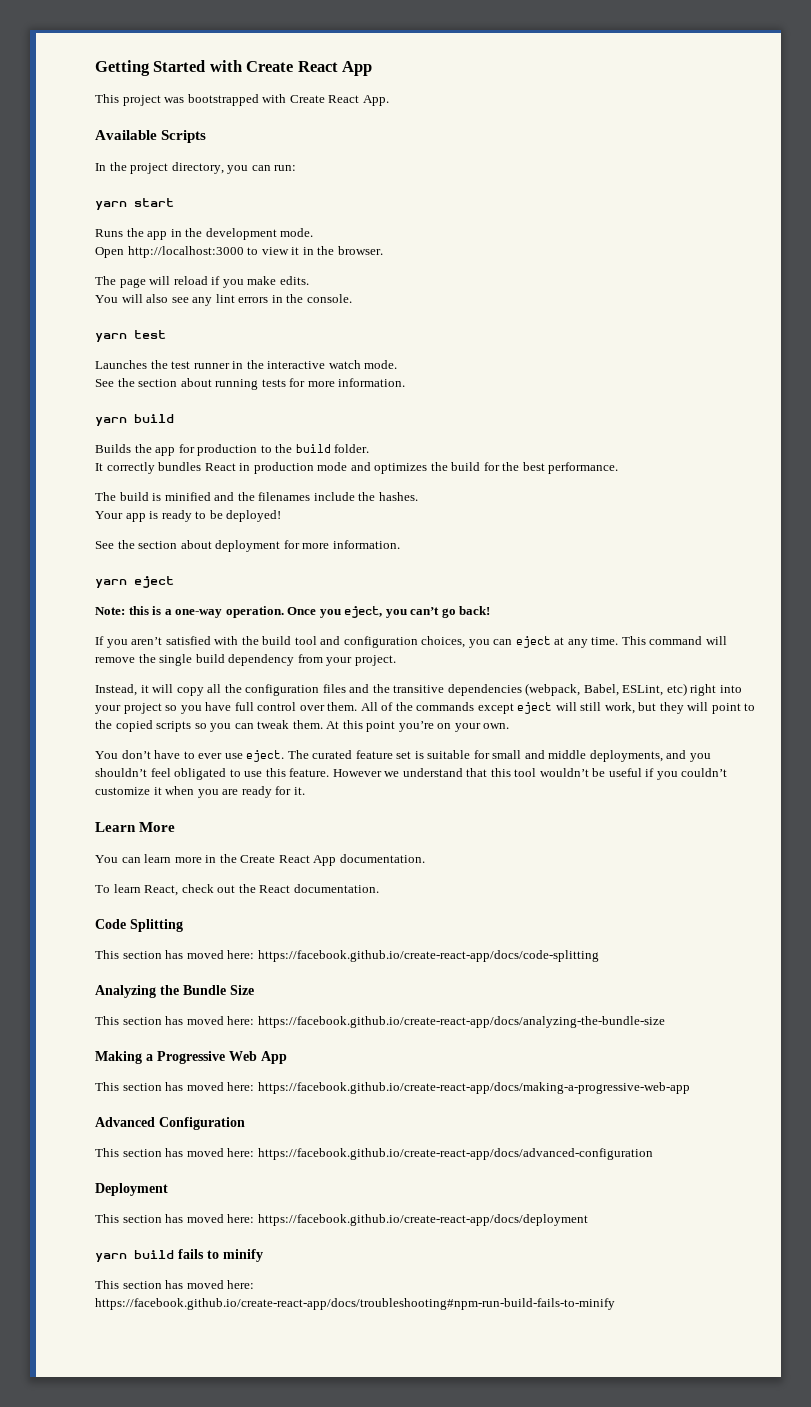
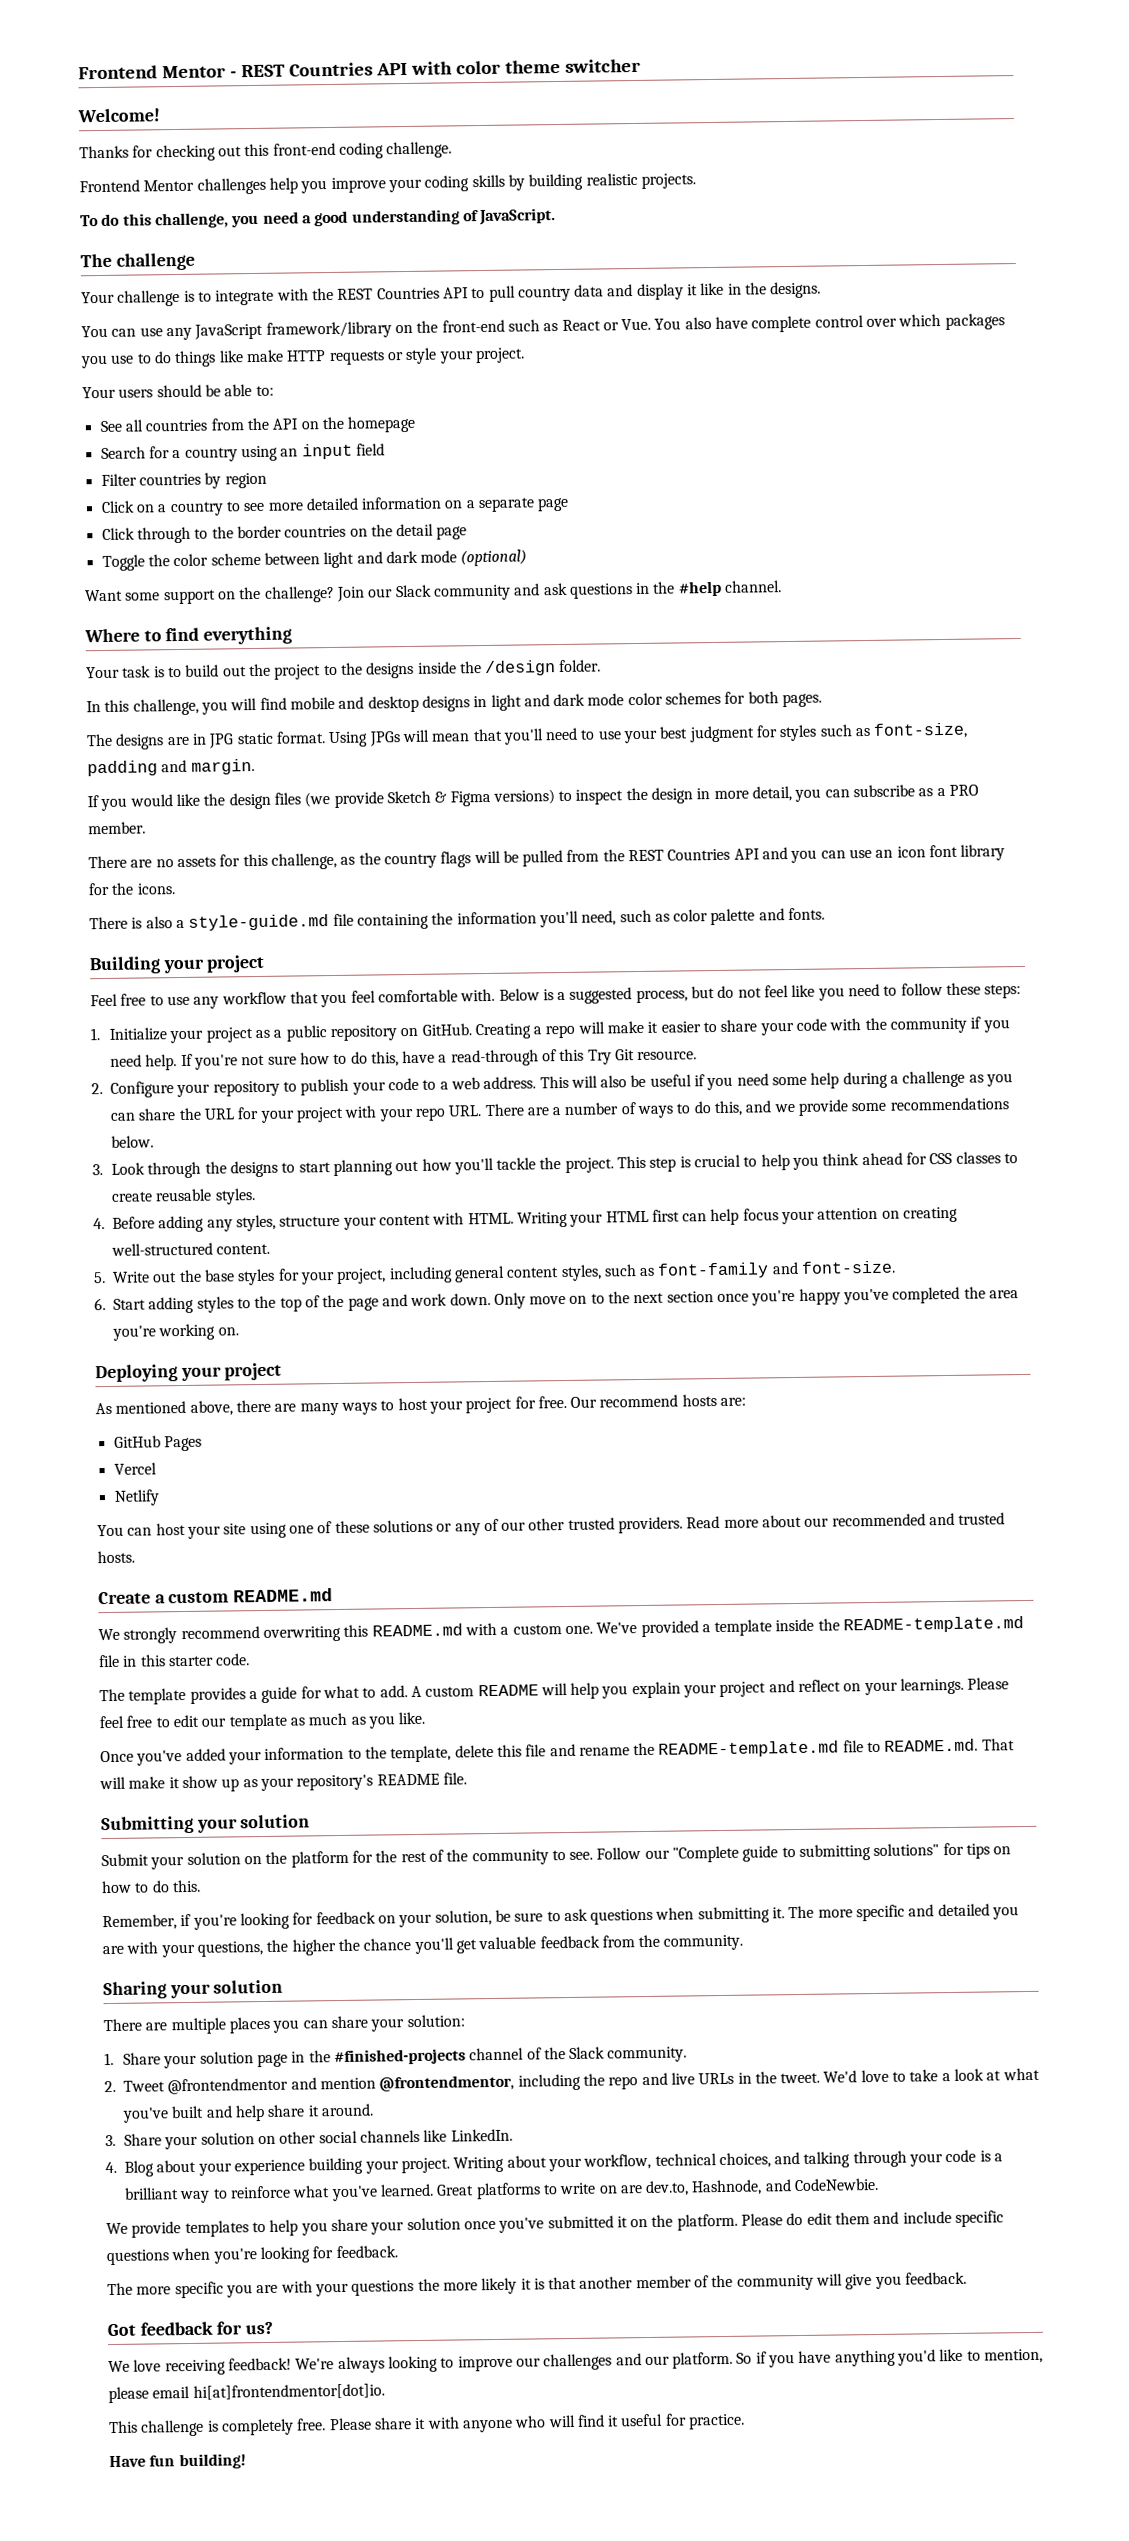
[95,60,373,76] [95,94,389,106] [95,130,207,143] [95,162,297,174] [95,198,174,210] [95,228,314,240] [95,246,383,258] [95,276,309,288] [95,294,352,306] [95,330,166,342] [95,360,398,369] [95,378,406,390] [95,414,174,426] [95,444,370,456] [95,462,619,474] [95,492,418,501] [95,510,282,522] [95,540,400,552] [95,576,174,588] [95,606,491,618] [95,636,727,648] [95,654,396,666] [95,683,742,696] [95,702,756,714] [95,720,510,732] [95,750,711,762] [95,768,728,780] [95,786,305,798] [95,822,176,832] [95,854,425,866] [95,884,379,896] [95,919,183,932] [95,950,599,962] [95,985,254,998] [95,1016,665,1028] [95,1051,287,1064] [95,1082,690,1094] [95,1117,245,1130] [95,1148,653,1160] [95,1183,168,1196] [95,1214,588,1226] [95,1249,263,1262] [95,1280,255,1289] [95,1298,615,1310] Getting Started with Create React App // This project was bootstrapped with Create React App. // Available Scripts // In the project directory, you can run: // yarn start // Runs the app in the development mode. // Open http://localhost:3000 to view it in the browser. // The page will reload if you make edits. // You will also see any lint errors in the console. // yarn test // Launches the test runner in the interactive watch mode. // See the section about running tests for more information. // yarn build // Builds the app for production to the build folder. // It correctly bundles React in production mode and optimizes the build for the best performance. // The build is minified and the filenames include the hashes. // Your app is ready to be deployed! // See the section about deployment for more information. // yarn eject // Note: this is a one-way operation. Once you eject, you can’t go back! // If you aren’t satisfied with the build tool and configuration choices, you can eject at any time. This command will remove the single build dependency from your project. // Instead, it will copy all the configuration files and the transitive dependencies (webpack, Babel, ESLint, etc) right into your project so you have full control over them. All of the commands except eject will still work, but they will point to the copied scripts so you can tweak them. At this point you’re on your own. // You don’t have to ever use eject. The curated feature set is suitable for small and middle deployments, and you shouldn’t feel obligated to use this feature. However we understand that this tool wouldn’t be useful if you couldn’t customize it when you are ready for it. // Learn More // You can learn more in the Create React App documentation. // To learn React, check out the React documentation. // Code Splitting // This section has moved here: https://facebook.github.io/create-react-app/docs/code-splitting // Analyzing the Bundle Size // This section has moved here: https://facebook.github.io/create-react-app/docs/analyzing-the-bundle-size // Making a Progressive Web App // This section has moved here: https://facebook.github.io/create-react-app/docs/making-a-progressive-web-app // Advanced Configuration // This section has moved here: https://facebook.github.io/create-react-app/docs/advanced-configuration // Deployment // This section has moved here: https://facebook.github.io/create-react-app/docs/deployment // yarn build fails to minify // This section has moved here: https://facebook.github.io/create-react-app/docs/troubleshooting#npm-run-build-fails-to-minify -> [78,58,641,80] [77,108,160,123] [79,141,453,162] [79,172,696,195] [80,208,557,229] [80,252,195,271] [81,281,822,307] [81,313,1005,341] [80,347,525,369] [82,384,274,399] [99,415,417,433] [100,443,385,462] [100,472,267,489] [100,496,570,517] [101,523,468,544] [101,549,528,571] [85,580,783,605] [84,626,293,645] [86,659,602,680] [86,691,823,716] [86,722,969,750] [87,759,255,777] [87,784,980,812] [88,821,146,835] [88,844,1006,870] [88,882,176,896] [89,907,826,931] [89,954,266,975] [90,982,1022,1009] [90,1016,1010,1044] [109,1048,698,1071] [91,1070,1014,1098] [110,1097,1009,1123] [111,1135,154,1148] [92,1151,1018,1179] [110,1188,256,1205] [93,1206,959,1233] [111,1242,271,1256] [93,1260,897,1286] [94,1286,1020,1314] [112,1323,239,1341] [95,1362,283,1383] [95,1394,747,1416] [113,1435,202,1452] [113,1462,157,1475] [113,1489,160,1506] [97,1512,1006,1539] [97,1550,135,1564] [98,1588,334,1605] [98,1616,1025,1644] [98,1653,251,1668] [99,1677,1010,1705] [99,1711,426,1731] [100,1738,1015,1766] [99,1772,467,1792] [101,1814,311,1835] [101,1842,1012,1870] [101,1879,201,1894] [102,1903,1020,1931] [102,1934,744,1958] [103,1979,284,2000] [103,2014,465,2035] [104,2046,688,2069] [104,2067,1040,2095] [122,2103,374,2123] [105,2128,513,2150] [105,2149,1004,2177] [124,2177,880,2204] [106,2210,1005,2238] [106,2245,398,2266] [107,2271,968,2299] [107,2321,274,2337] [108,2348,1044,2376] [108,2383,385,2404] [109,2413,746,2437] [109,2453,246,2470] Frontend Mentor - REST Countries API with color theme switcher // Welcome! // Thanks for checking out this front-end coding challenge. // Frontend Mentor challenges help you improve your coding skills by building realistic projects. // To do this challenge, you need a good understanding of JavaScript. // The challenge // Your challenge is to integrate with the REST Countries API to pull country data and display it like in the designs. // You can use any JavaScript framework/library on the front-end such as React or Vue. You also have complete control over which packages you use to do things like make HTTP requests or style your project. // Your users should be able to: // See all countries from the API on the homepage // Search for a country using an input field // Filter countries by region // Click on a country to see more detailed information on a separate page // Click through to the border countries on the detail page // Toggle the color scheme between light and dark mode (optional) // Want some support on the challenge? Join our Slack community and ask questions in the #help channel. // Where to find everything // Your task is to build out the project to the designs inside the /design folder. // In this challenge, you will find mobile and desktop designs in light and dark mode color schemes for both pages. // The designs are in JPG static format. Using JPGs will mean that you'll need to use your best judgment for styles such as font-size, padding and margin. // If you would like the design files (we provide Sketch & Figma versions) to inspect the design in more detail, you can subscribe as a PRO member. // There are no assets for this challenge, as the country flags will be pulled from the REST Countries API and you can use an icon font library for the icons. // There is also a style-guide.md file containing the information you'll need, such as color palette and fonts. // Building your project // Feel free to use any workflow that you feel comfortable with. Below is a suggested process, but do not feel like you need to follow these steps: // 1. Initialize your project as a public repository on GitHub. Creating a repo will make it easier to share your code with the community if you need help. If you're not sure how to do this, have a read-through of this Try Git resource. // 2. Configure your repository to publish your code to a web address. This will also be useful if you need some help during a challenge as you can share the URL for your project with your repo URL. There are a number of ways to do this, and we provide some recommendations below. // 3. Look through the designs to start planning out how you'll tackle the project. This step is crucial to help you think ahead for CSS classes to create reusable styles. // 4. Before adding any styles, structure your content with HTML. Writing your HTML first can help focus your attention on creating well-structured content. // 5. Write out the base styles for your project, including general content styles, such as font-family and font-size. // 6. Start adding styles to the top of the page and work down. Only move on to the next section once you're happy you've completed the area you're working on. // Deploying your project // As mentioned above, there are many ways to host your project for free. Our recommend hosts are: // GitHub Pages // Vercel // Netlify // You can host your site using one of these solutions or any of our other trusted providers. Read more about our recommended and trusted hosts. // Create a custom README.md // We strongly recommend overwriting this README.md with a custom one. We've provided a template inside the README-template.md file in this starter code. // The template provides a guide for what to add. A custom README will help you explain your project and reflect on your learnings. Please feel free to edit our template as much as you like. // Once you've added your information to the template, delete this file and rename the README-template.md file to README.md. That will make it show up as your repository's README file. // Submitting your solution // Submit your solution on the platform for the rest of the community to see. Follow our "Complete guide to submitting solutions" for tips on how to do this. // Remember, if you're looking for feedback on your solution, be sure to ask questions when submitting it. The more specific and detailed you are with your questions, the higher the chance you'll get valuable feedback from the community. // Sharing your solution // There are multiple places you can share your solution: // 1. Share your solution page in the #finished-projects channel of the Slack community. // 2. Tweet @frontendmentor and mention @frontendmentor, including the repo and live URLs in the tweet. We'd love to take a look at what you've built and help share it around. // 3. Share your solution on other social channels like LinkedIn. // 4. Blog about your experience building your project. Writing about your workflow, technical choices, and talking through your code is a brilliant way to reinforce what you've learned. Great platforms to write on are dev.to, Hashnode, and CodeNewbie. // We provide templates to help you share your solution once you've submitted it on the platform. Please do edit them and include specific questions when you're looking for feedback. // The more specific you are with your questions the more likely it is that another member of the community will give you feedback. // Got feedback for us? // We love receiving feedback! We're always looking to improve our challenges and our platform. So if you have anything you'd like to mention, please email hi[at]frontendmentor[dot]io. // This challenge is completely free. Please share it with anyone who will find it useful for practice. // Have fun building!

